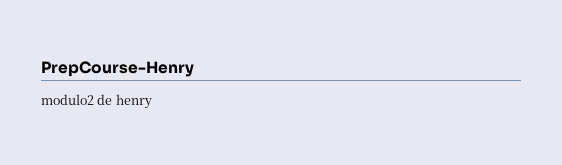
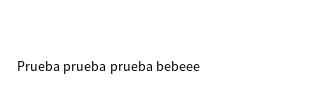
[41,61,194,77] [41,94,152,109] PrepCourse-Henry // modulo2 de henry -> [17,61,201,74] Prueba prueba prueba bebeee

